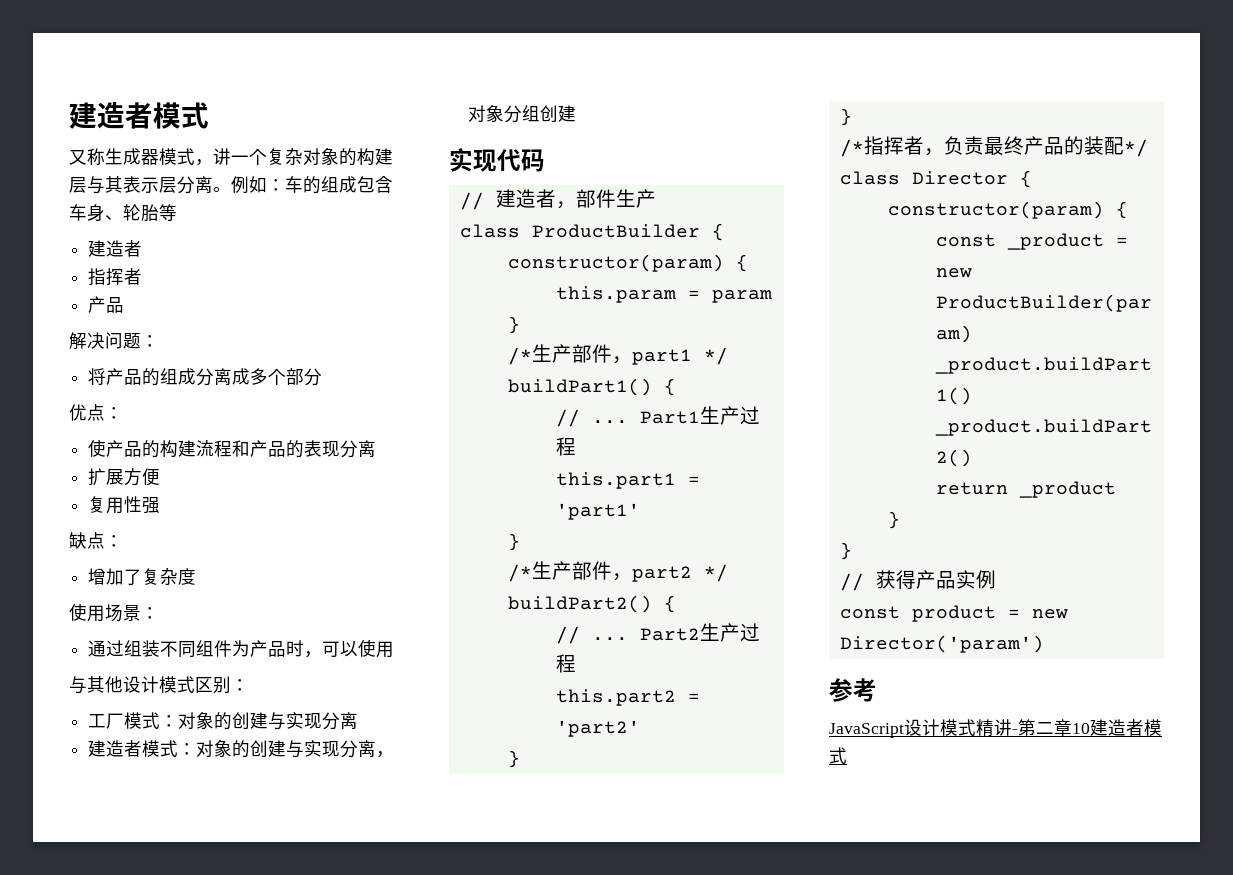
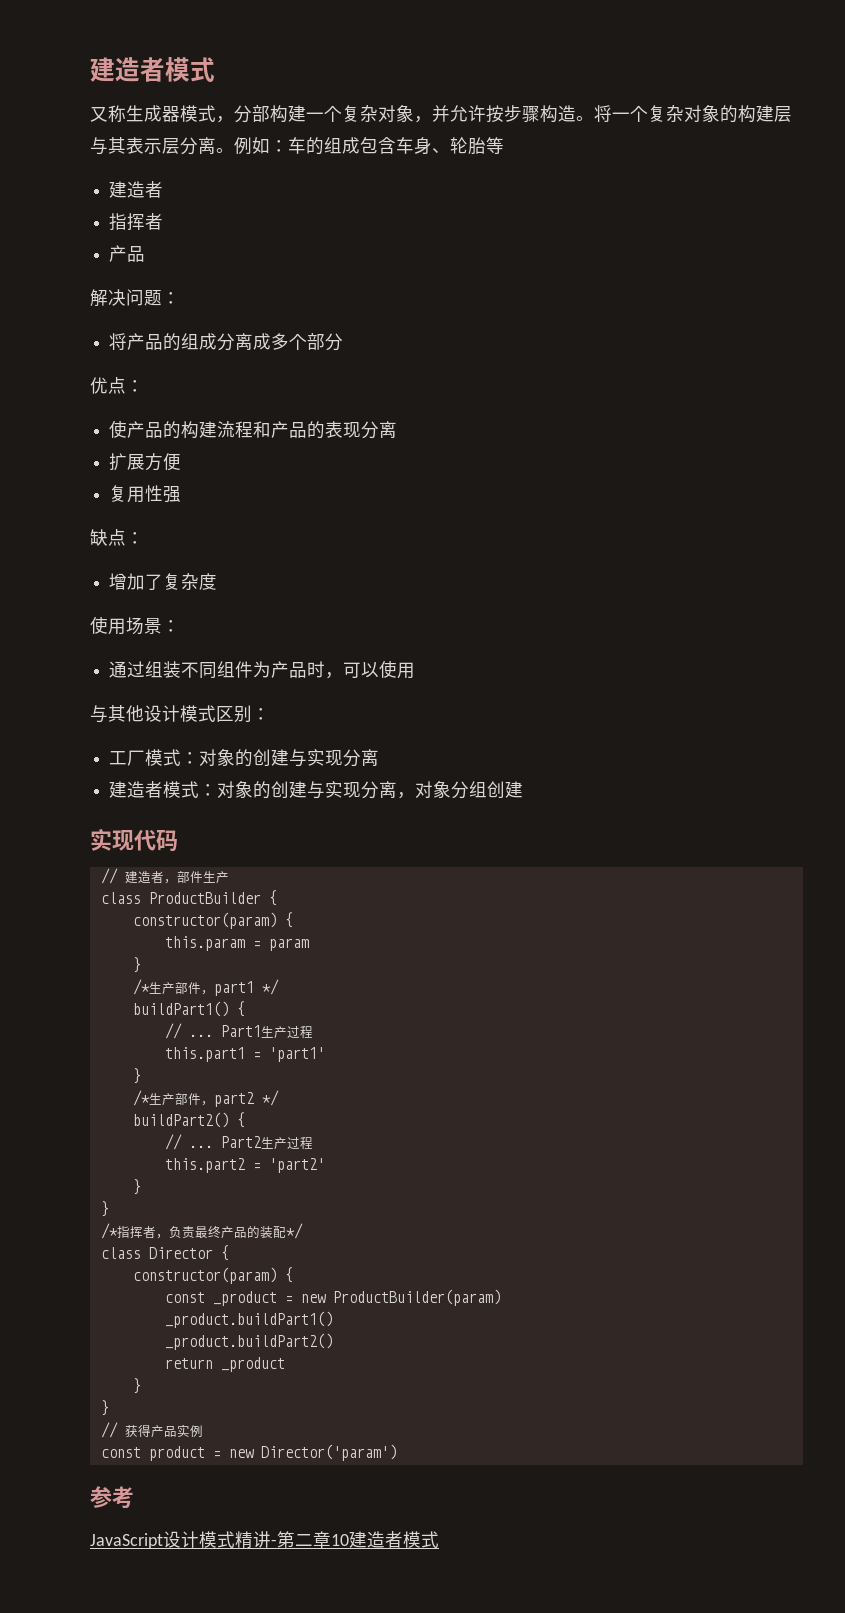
[213,148,231,165] 讲 -> [234,105,612,123] 分部构建一个复杂对象，并允许按步骤构造。将

